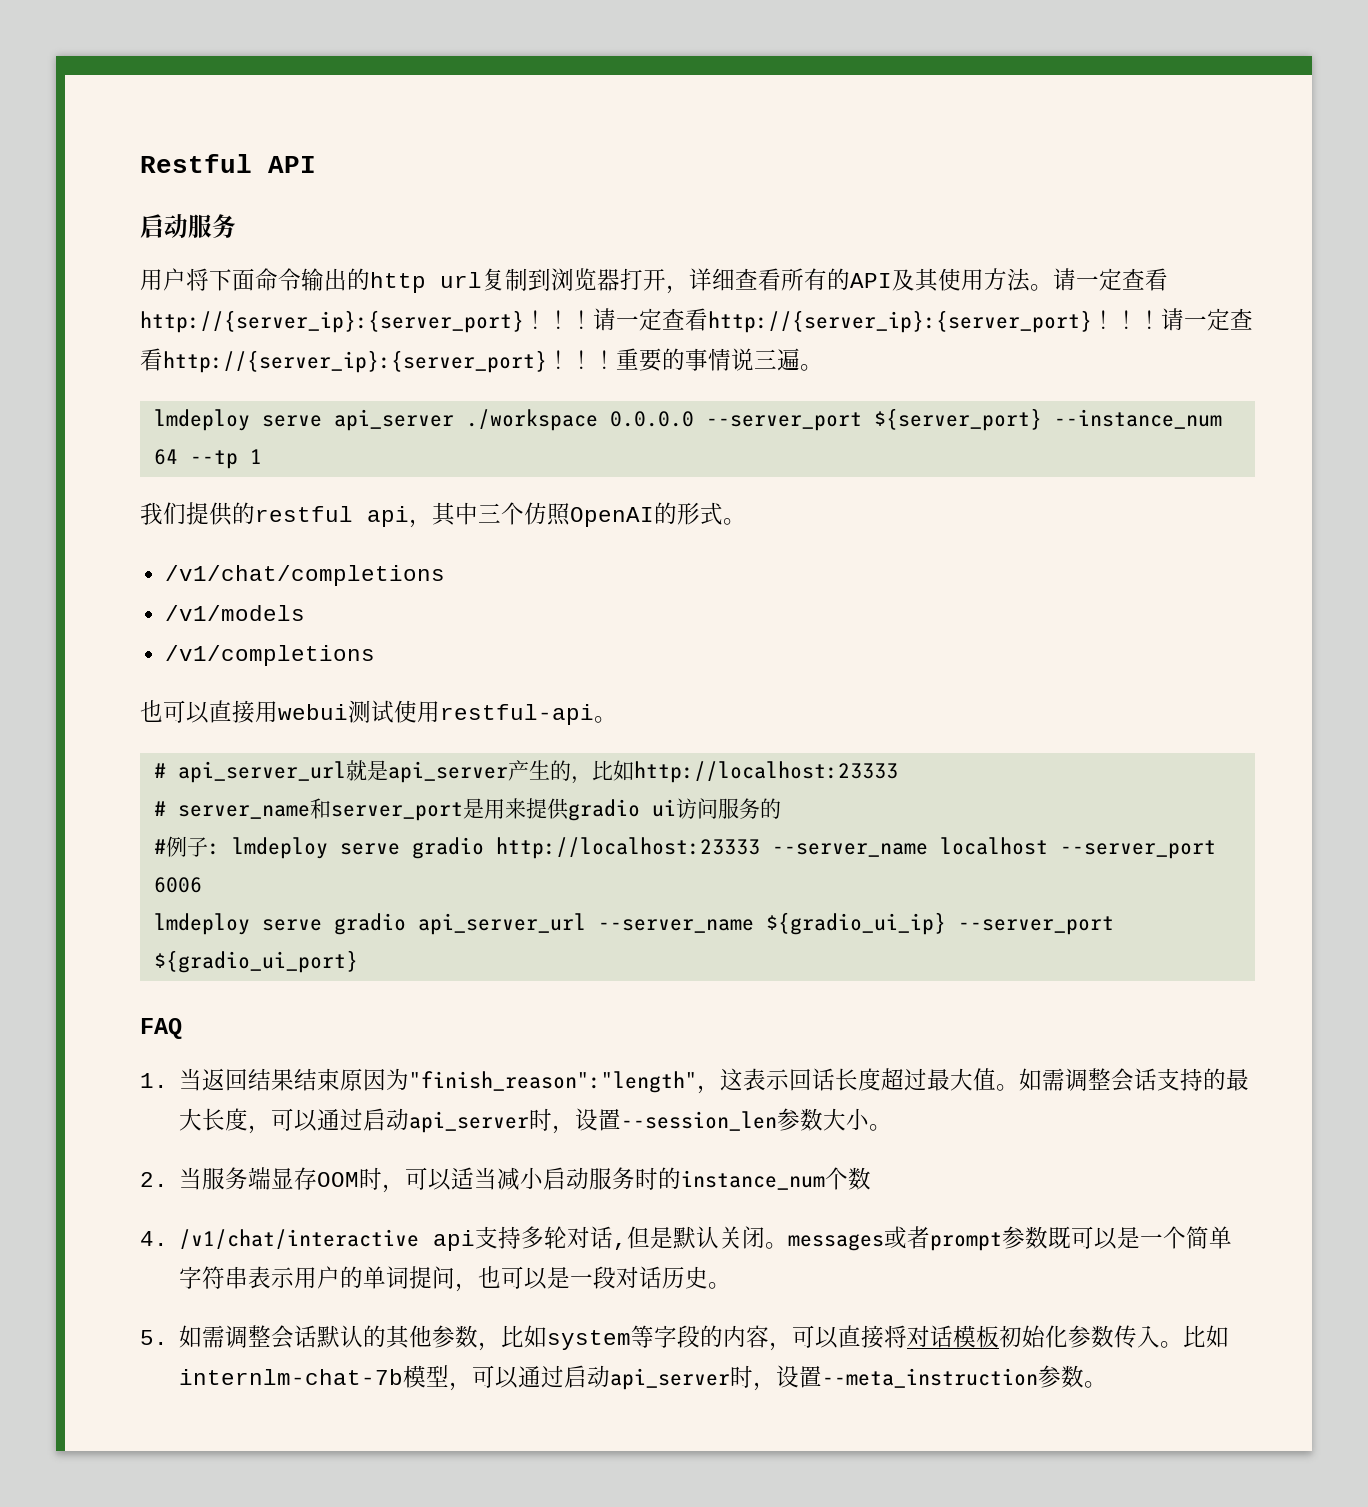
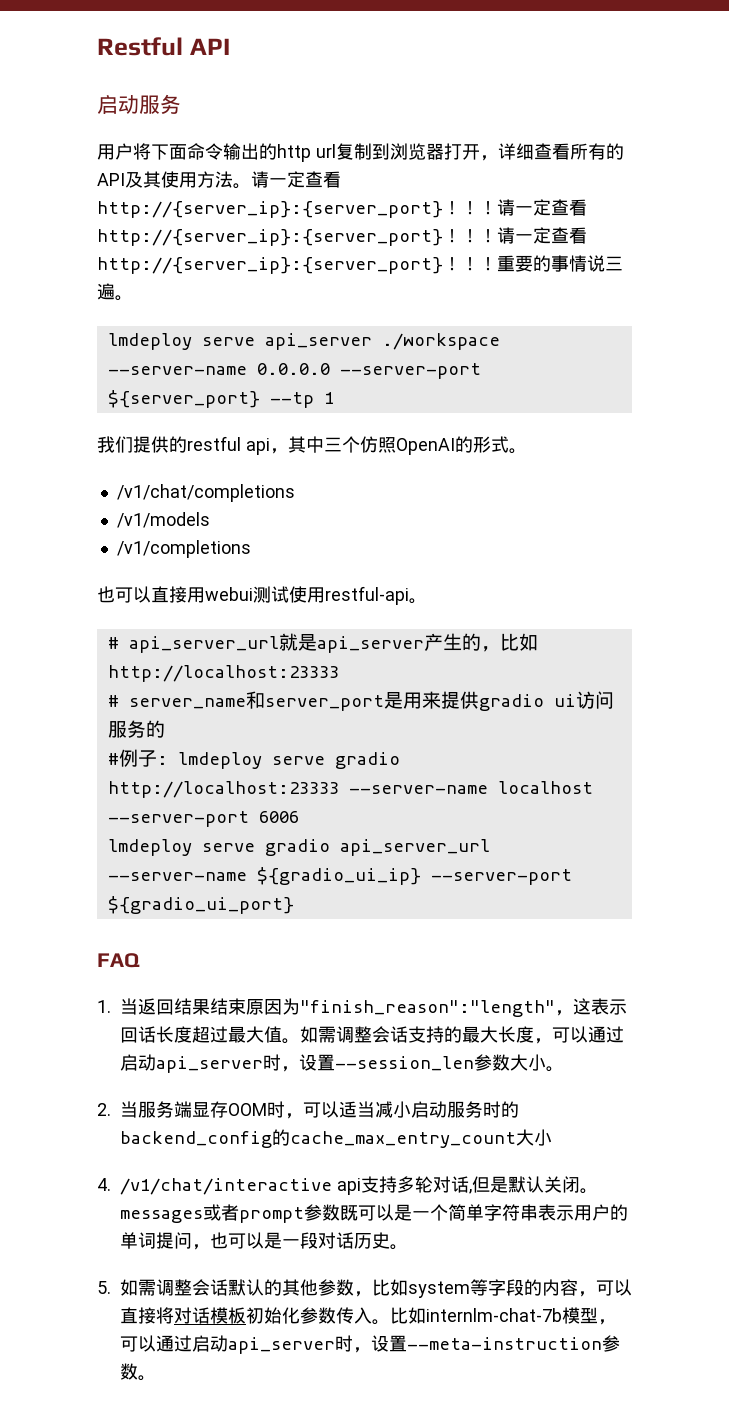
[609,408,1222,431] [153,449,178,465] 0.0.0.0 --server_port ${server_port} --instance_num 64 -> [107,363,481,379] [107,390,260,408] --server-name 0.0.0.0 --server-port ${server_port}
[771,837,1216,859] --server_name localhost --server_port -> [348,781,593,794] [107,811,249,827] --server-name localhost --server-port
[597,912,1114,935] --server_name ${gradio_ui_ip} --server_port -> [107,867,572,885] --server-name ${gradio_ui_ip} --server-port
[681,1167,872,1190] instance_num个数 -> [120,1129,552,1148] backend_config的cache_max_entry_count大小
[822,1368,1039,1388] --meta_instruction -> [407,1337,602,1350] --meta-instruction

